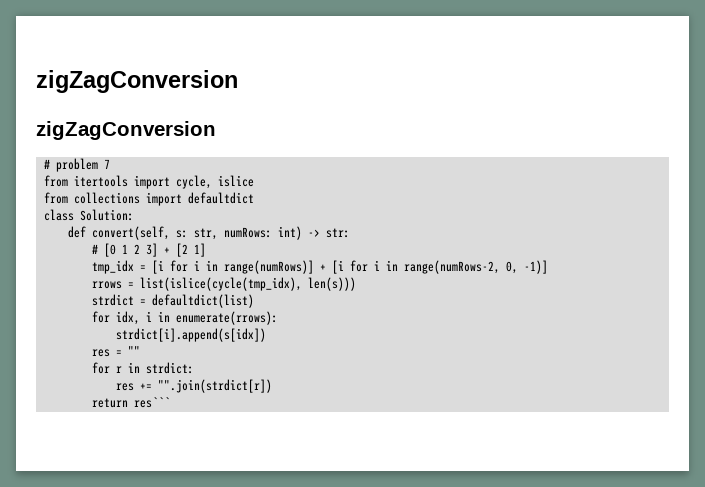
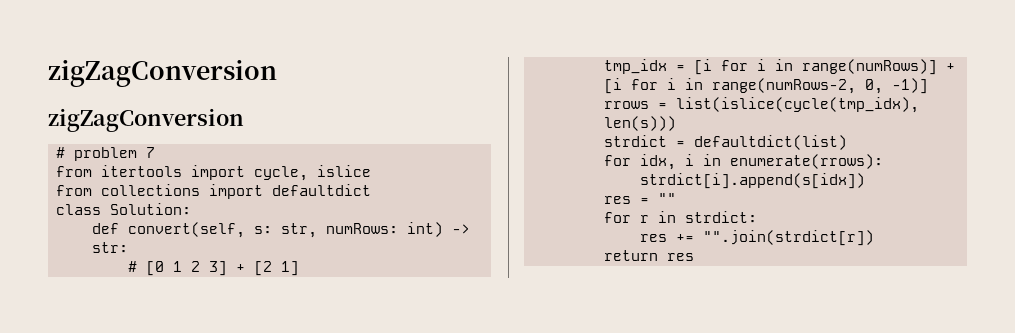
[133,397,170,408] res``` -> [667,253,695,261] res

